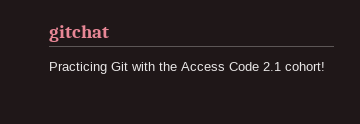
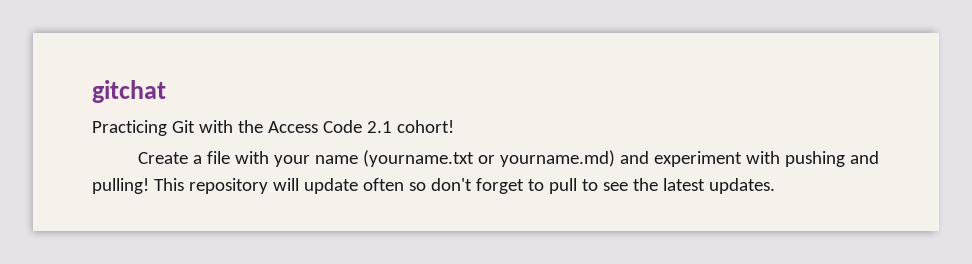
(325, 66) none -> [137,150,879,167] [92,178,775,194] // Create a file with your name (yourname.txt or yourname.md) and experiment with pushing and pulling! This repository will update often so don't forget to pull to see the latest updates.

